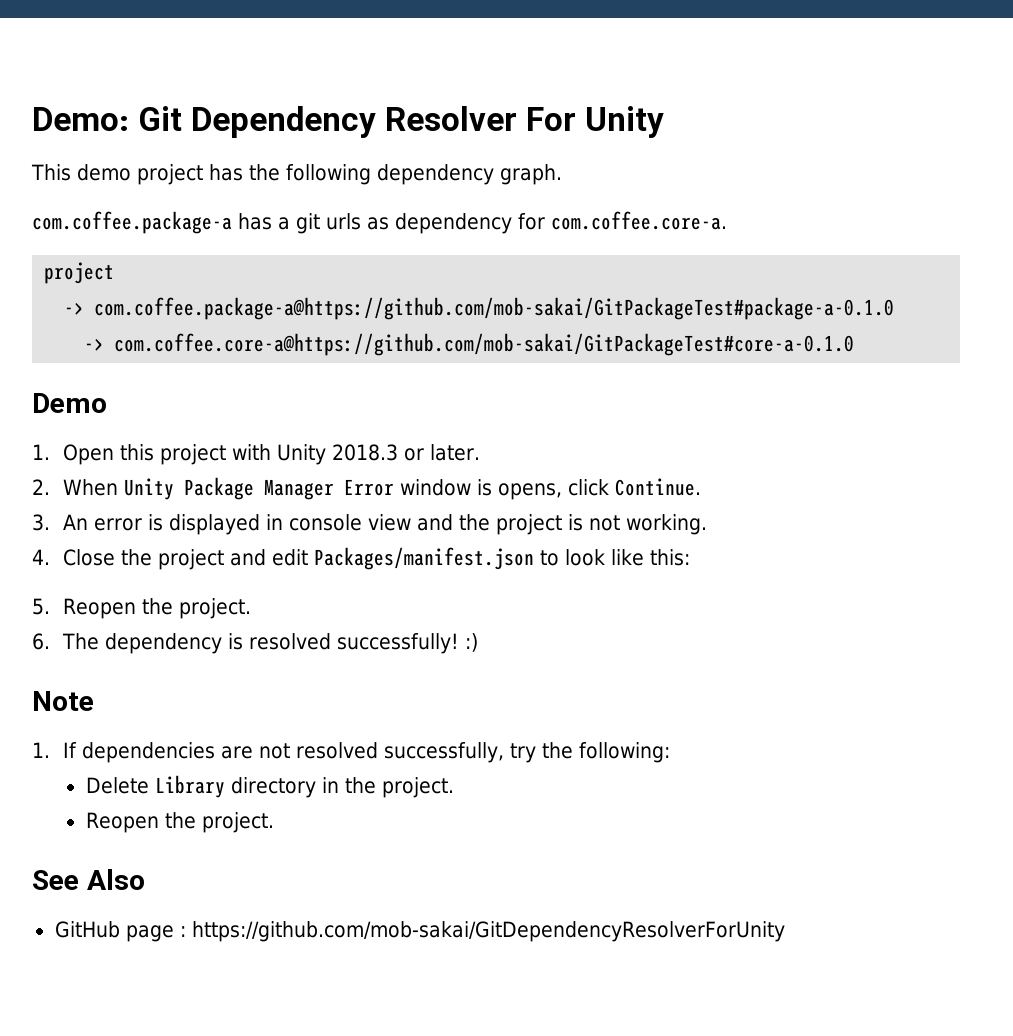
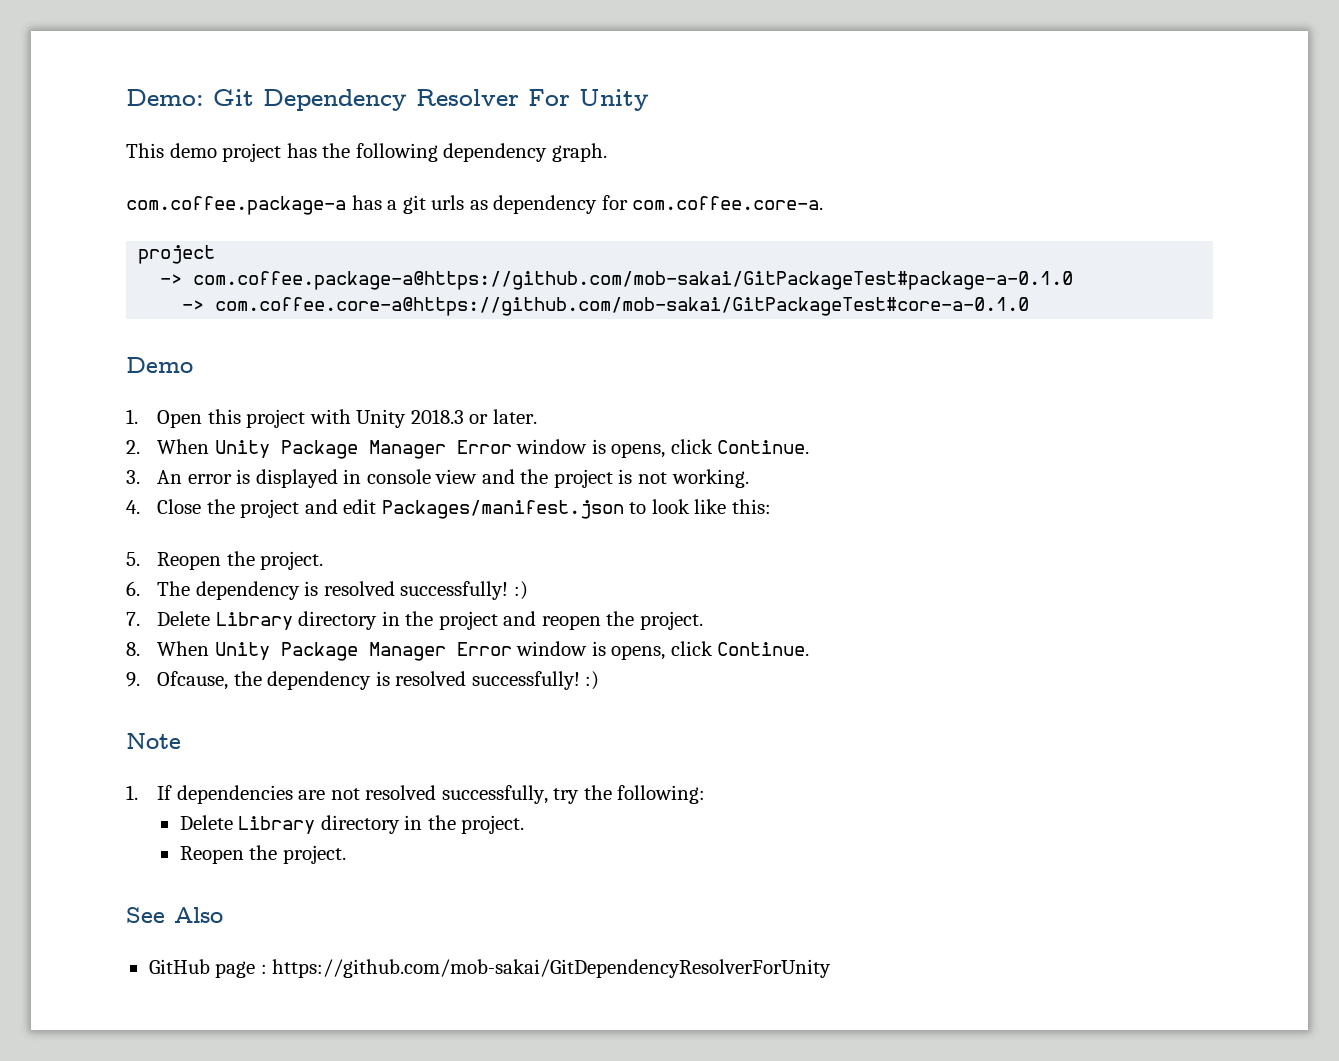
(479, 642) none -> [126,611,703,630] [126,641,810,661] [126,671,600,690] // 7. Delete Library directory in the project and reopen the project. // 8. When Unity Package Manager Error window is opens, click Continue. // 9. Ofcause, the dependency is resolved successfully! :)

